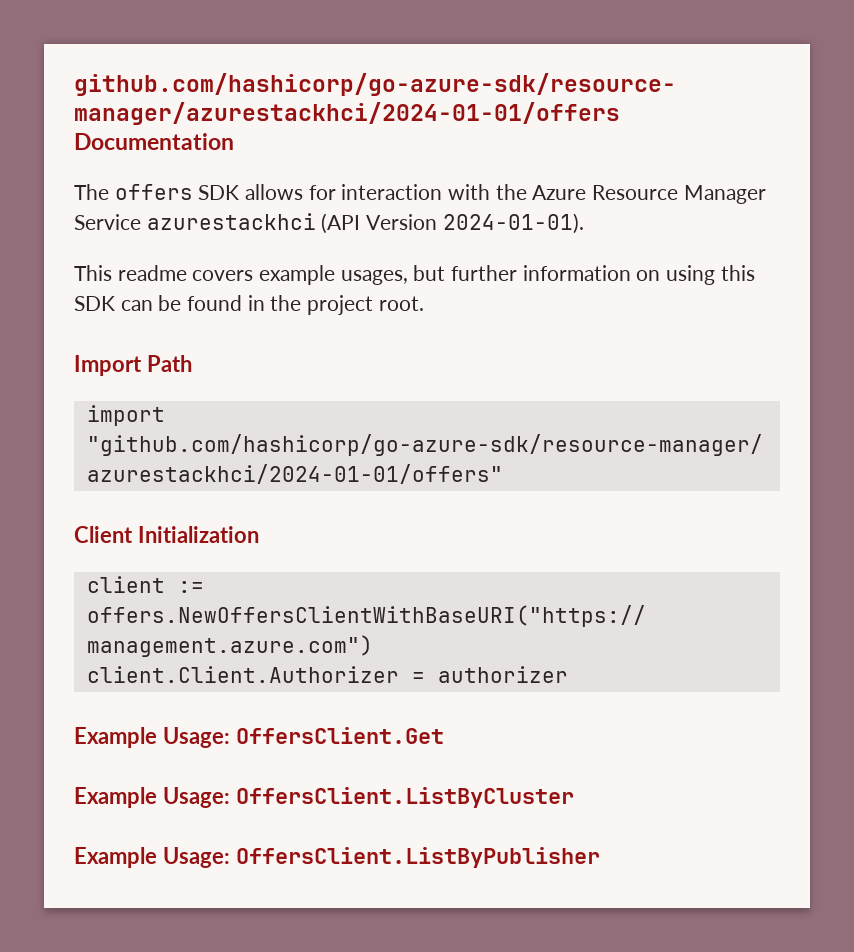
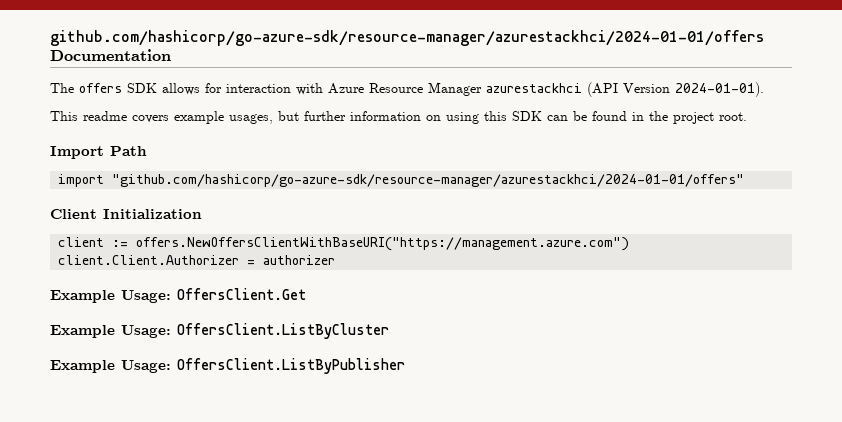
[495,184,527,200] the -> (323, 89) none
[74,214,141,230] Service -> (482, 89) none

